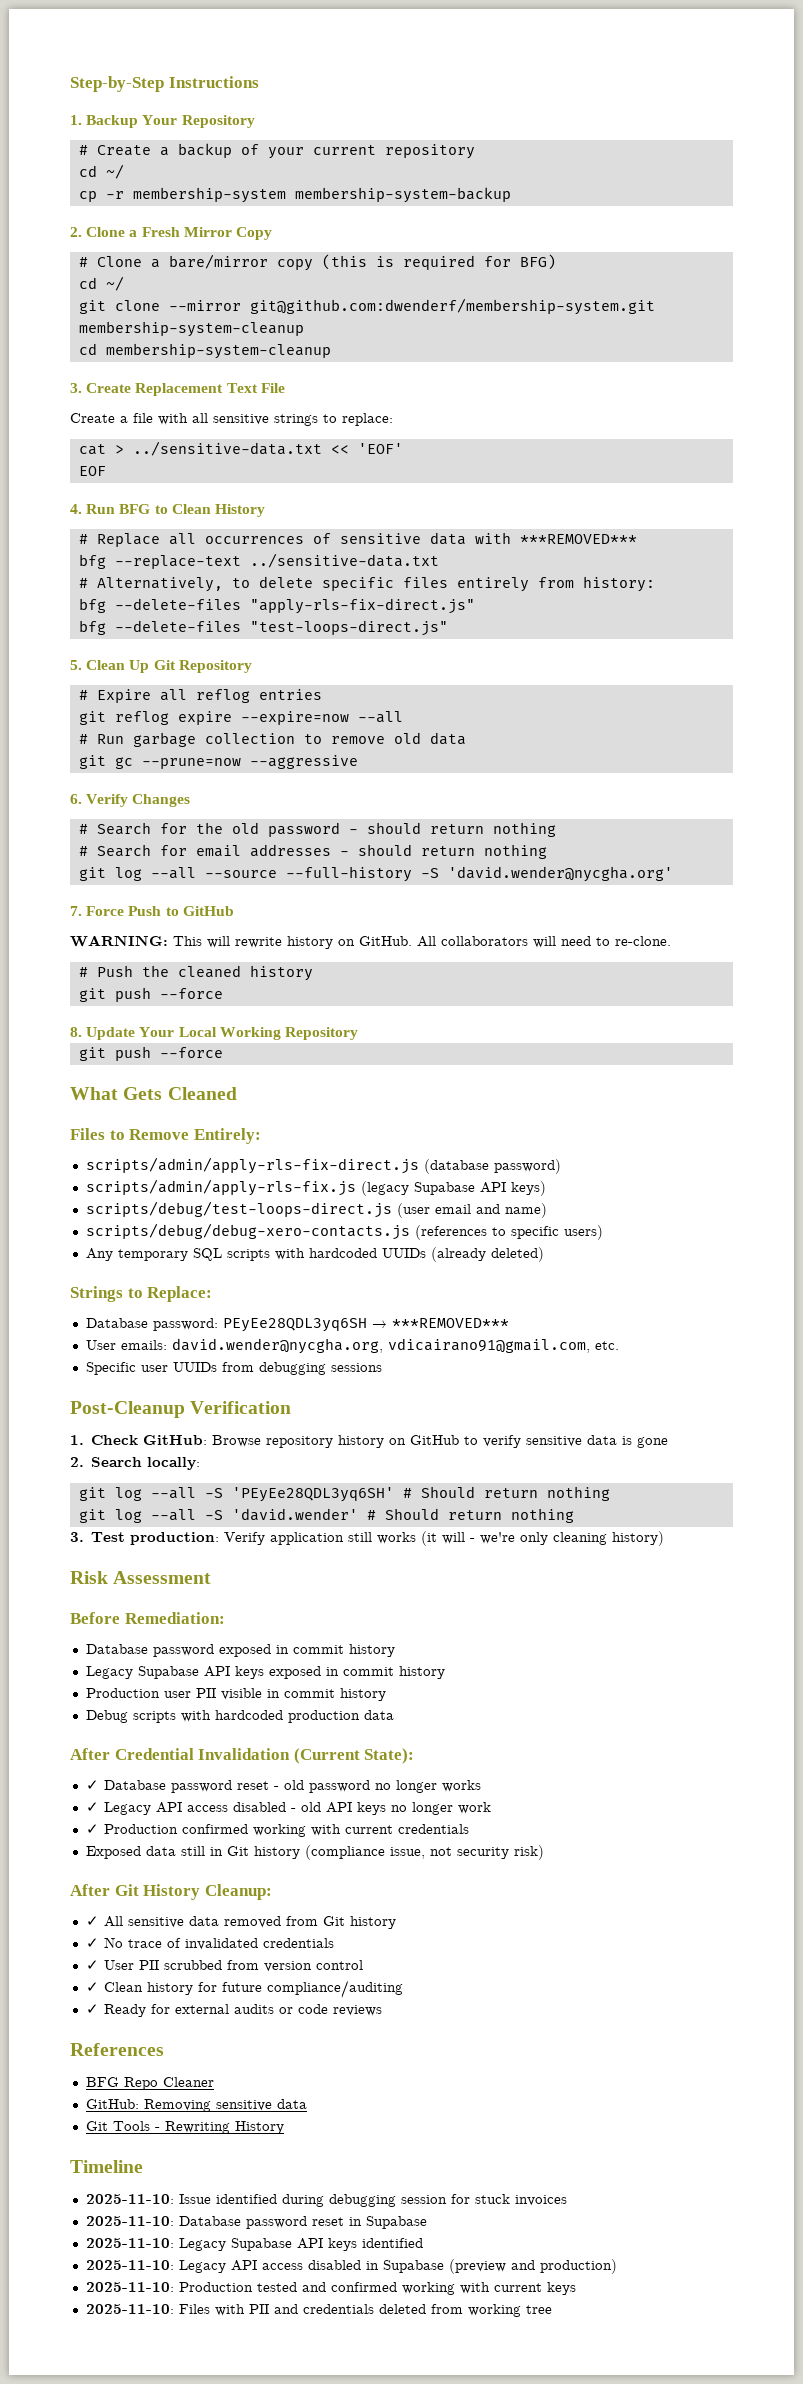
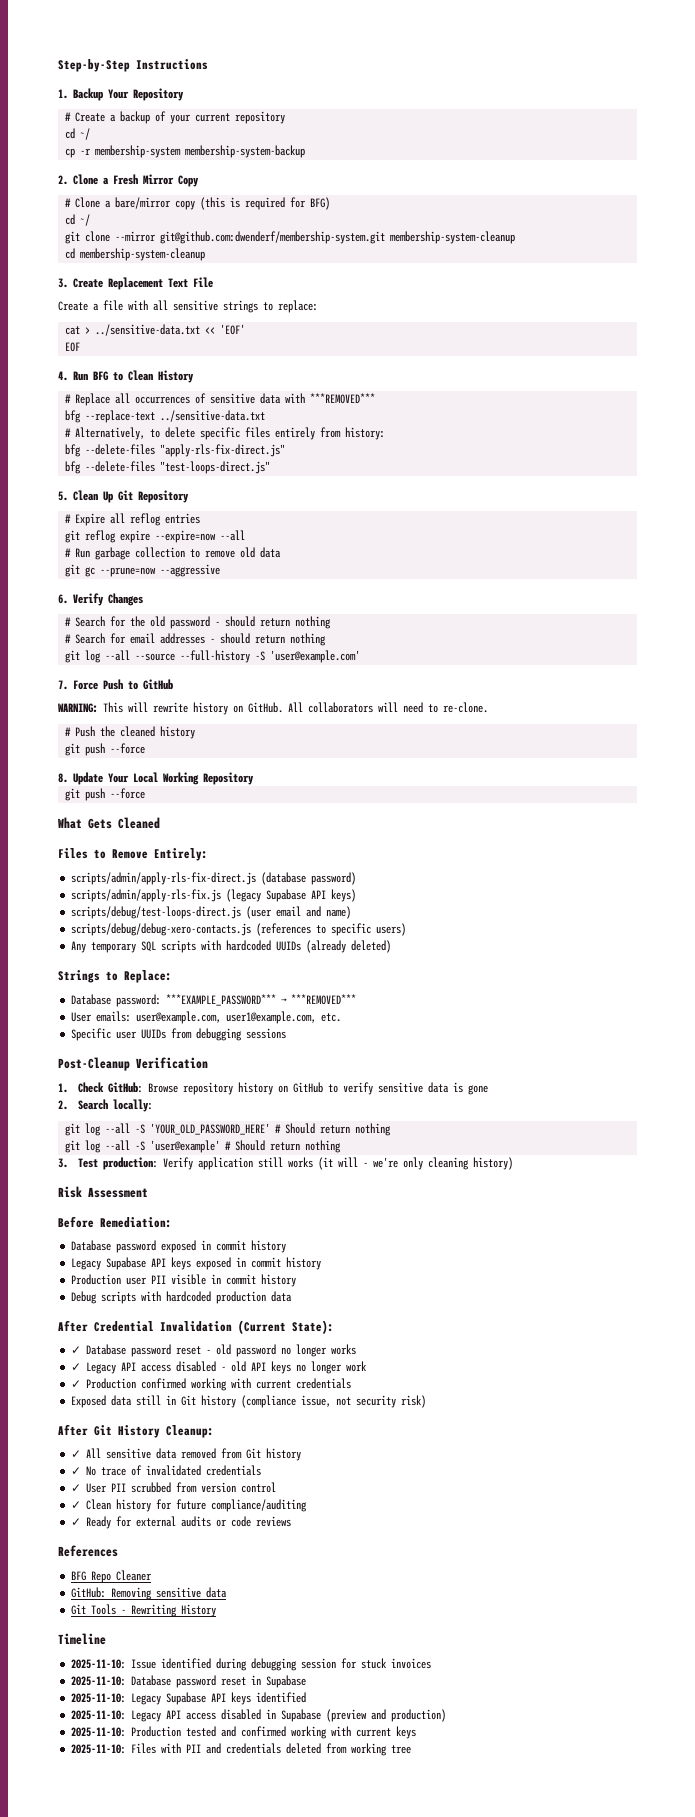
[447,866,673,882] 'david.wender@nycgha.org' -> [270,650,361,663] 'user@example.com'
[222,1318,367,1332] PEyEe28QDL3yq6SH -> [166,994,277,1006] ***EXAMPLE_PASSWORD***
[171,1338,590,1354] david.wender@nycgha.org, vdicairano91@gmail.com, -> [136,1011,317,1024] user@example.com, user1@example.com,
[231,1487,394,1502] 'PEyEe28QDL3yq6SH' -> [150,1123,271,1135] 'YOUR_OLD_PASSWORD_HERE'
[231,1508,358,1521] 'david.wender' -> [150,1140,221,1153] 'user@example'

